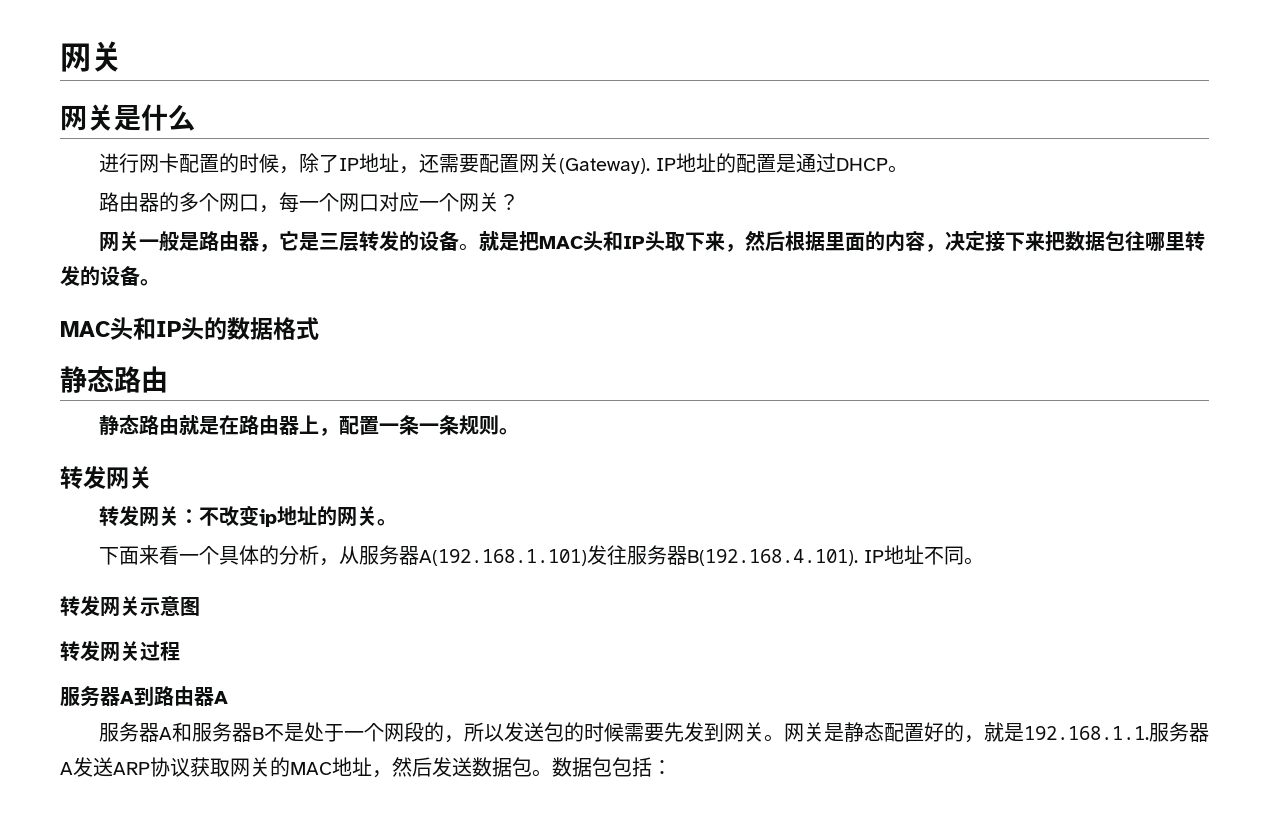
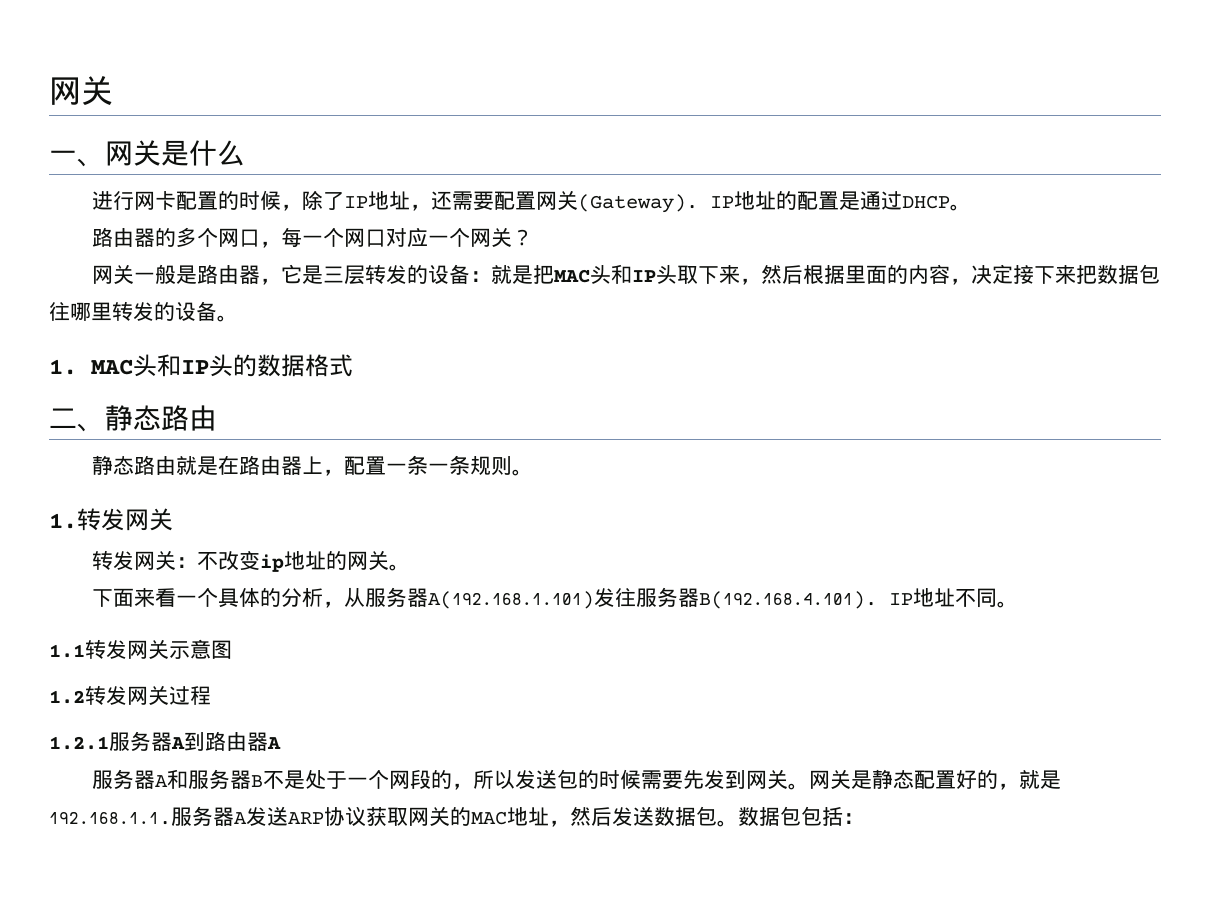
[60,41,122,72] 网关 // -> [49,76,113,105] [49,150,105,167] 网关 // 一、
[458,243,479,251] 。 -> [470,271,492,282] ：
(160, 282) none -> [49,359,77,375] 1.
(319, 328) none -> [49,408,105,432] 二、
(519, 431) none -> [49,513,77,529] 1.
(984, 561) none -> [49,644,85,658] 1.1
(200, 606) none -> [49,690,85,704] 1.2
(180, 651) none -> [49,736,109,750] 1.2.1

